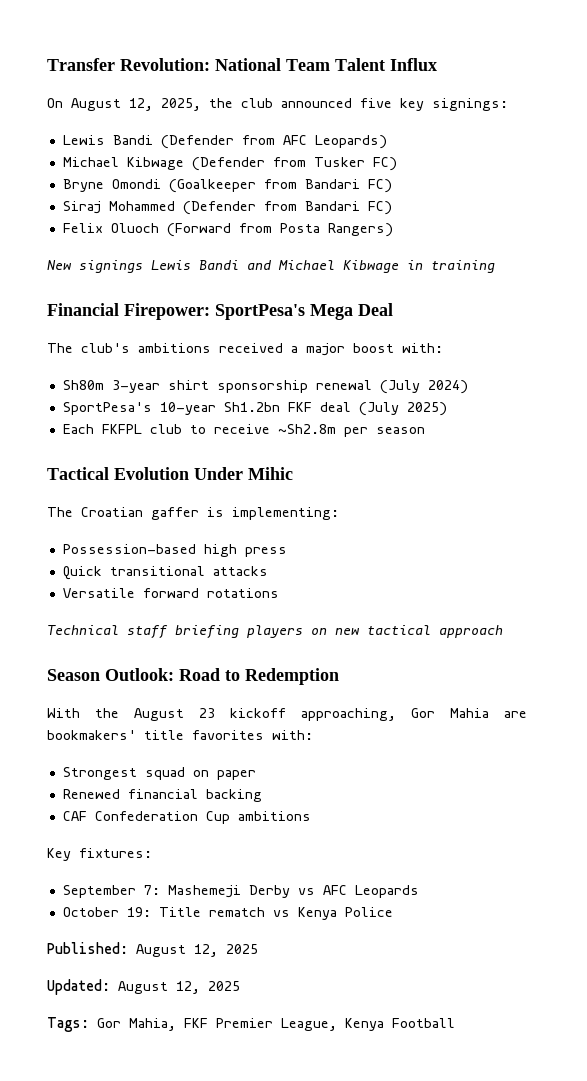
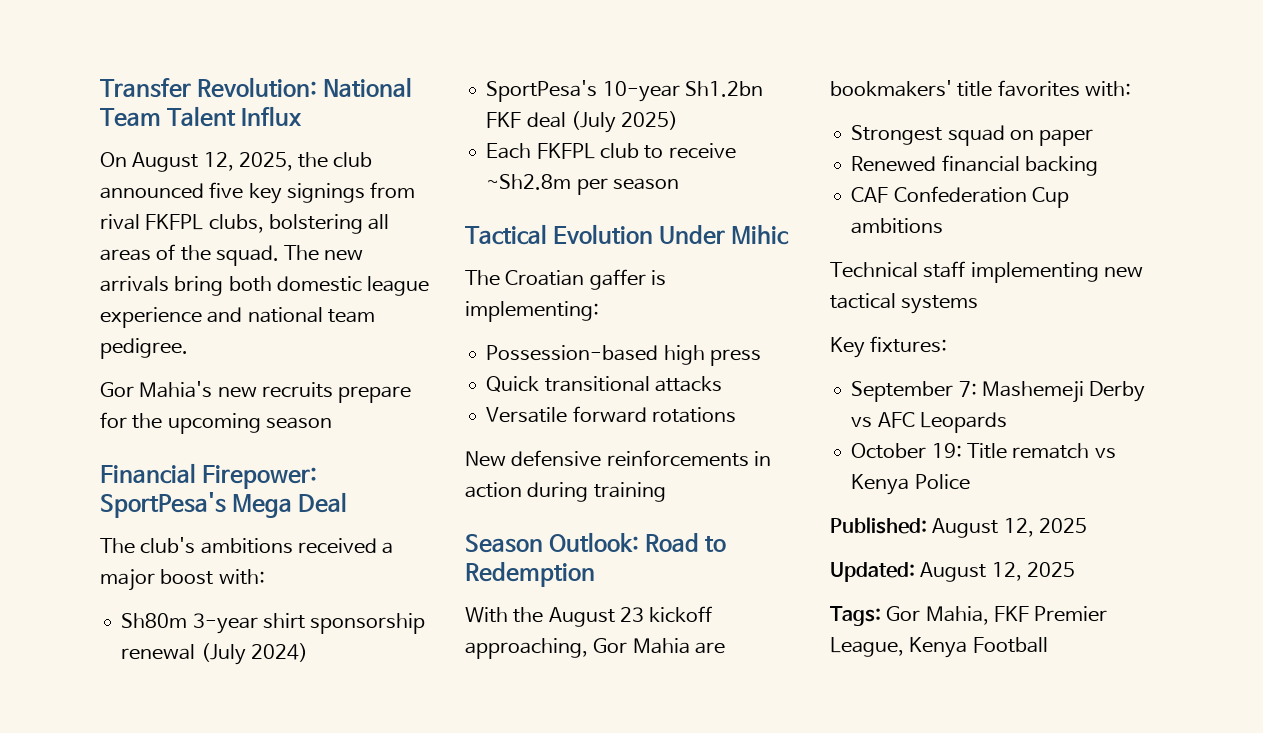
[432,98,508,111] [62,135,387,149] [62,157,397,171] [62,179,392,193] [62,201,392,215] [62,223,393,237] [47,260,495,273] signings: // Lewis Bandi (Defender from AFC Leopards) // Michael Kibwage (Defender from Tusker FC) // Bryne Omondi (Goalkeeper from Bandari FC) // Siraj Mohammed (Defender from Bandari FC) // Felix Oluoch (Forward from Posta Rangers) // New signings Lewis Bandi and Michael Kibwage in training -> [286,182,416,203] [100,214,390,234] [100,244,364,266] [100,276,430,296] [100,307,375,328] [100,338,188,359] [100,381,412,403] [100,412,332,434] signings from rival FKFPL clubs, bolstering all areas of the squad. The new arrivals bring both domestic league experience and national team pedigree. // Gor Mahia's new recruits prepare for the upcoming season
[47,625,503,639] Technical staff briefing players on new tactical approach -> [465,450,771,467] [465,482,666,502] New defensive reinforcements in action during training
(311, 816) none -> [830,261,1143,283] [830,293,979,314] // Technical staff implementing new tactical systems

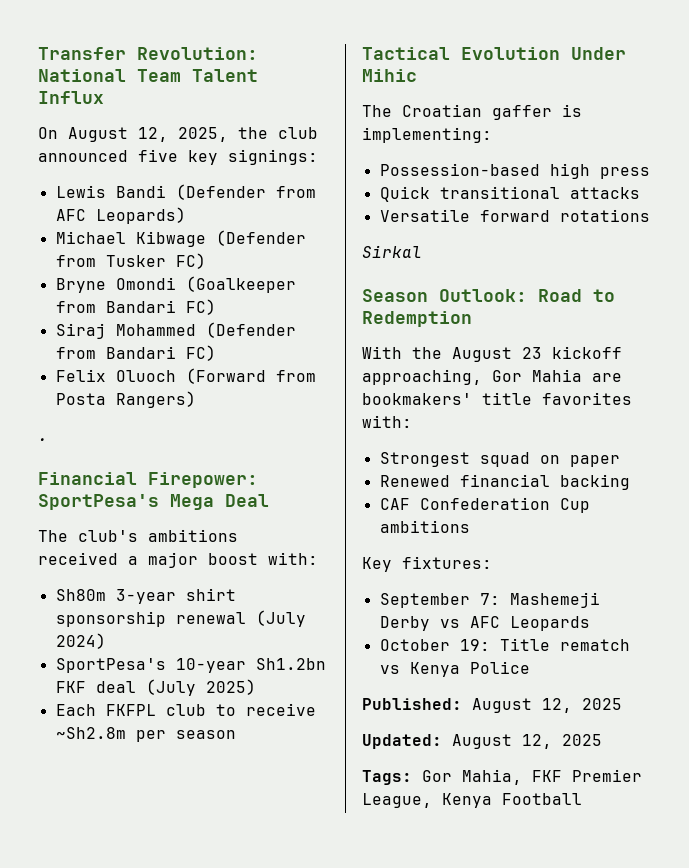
[286,182,416,203] [100,214,390,234] [100,244,364,266] [100,276,430,296] [100,307,375,328] [100,338,188,359] [100,381,412,403] [100,412,332,434] signings from rival FKFPL clubs, bolstering all areas of the squad. The new arrivals bring both domestic league experience and national team pedigree. // Gor Mahia's new recruits prepare for the upcoming season -> [228,149,318,165] [55,184,316,200] [55,207,186,224] [55,230,306,247] [55,253,206,269] [55,276,296,293] [55,299,216,315] [55,322,296,339] [55,345,216,361] [55,368,316,384] [55,391,196,408] [38,438,48,441] signings: // Lewis Bandi (Defender from AFC Leopards) // Michael Kibwage (Defender from Tusker FC) // Bryne Omondi (Goalkeeper from Bandari FC) // Siraj Mohammed (Defender from Bandari FC) // Felix Oluoch (Forward from Posta Rangers) // .
[465,450,771,467] [465,482,666,502] New defensive reinforcements in action during training -> [362,245,422,258] Sirkal
[830,261,1143,283] [830,293,979,314] // Technical staff implementing new tactical systems -> (470, 526) none

